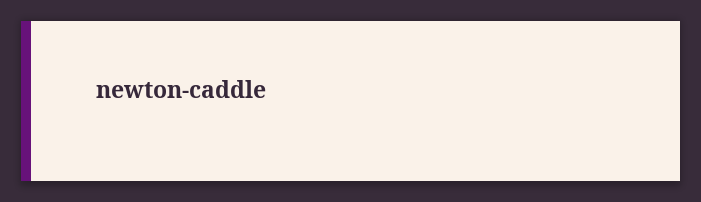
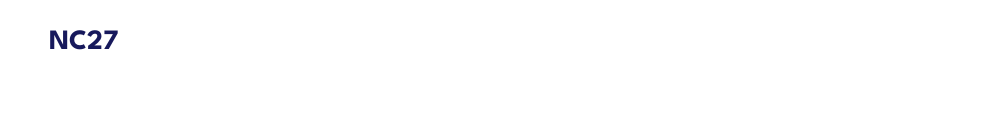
[96,80,266,98] newton-caddle -> [49,30,118,50] NC27

